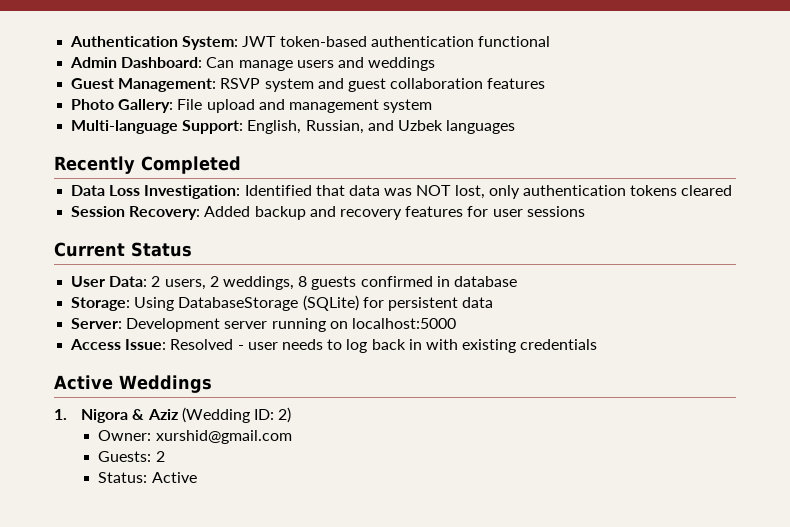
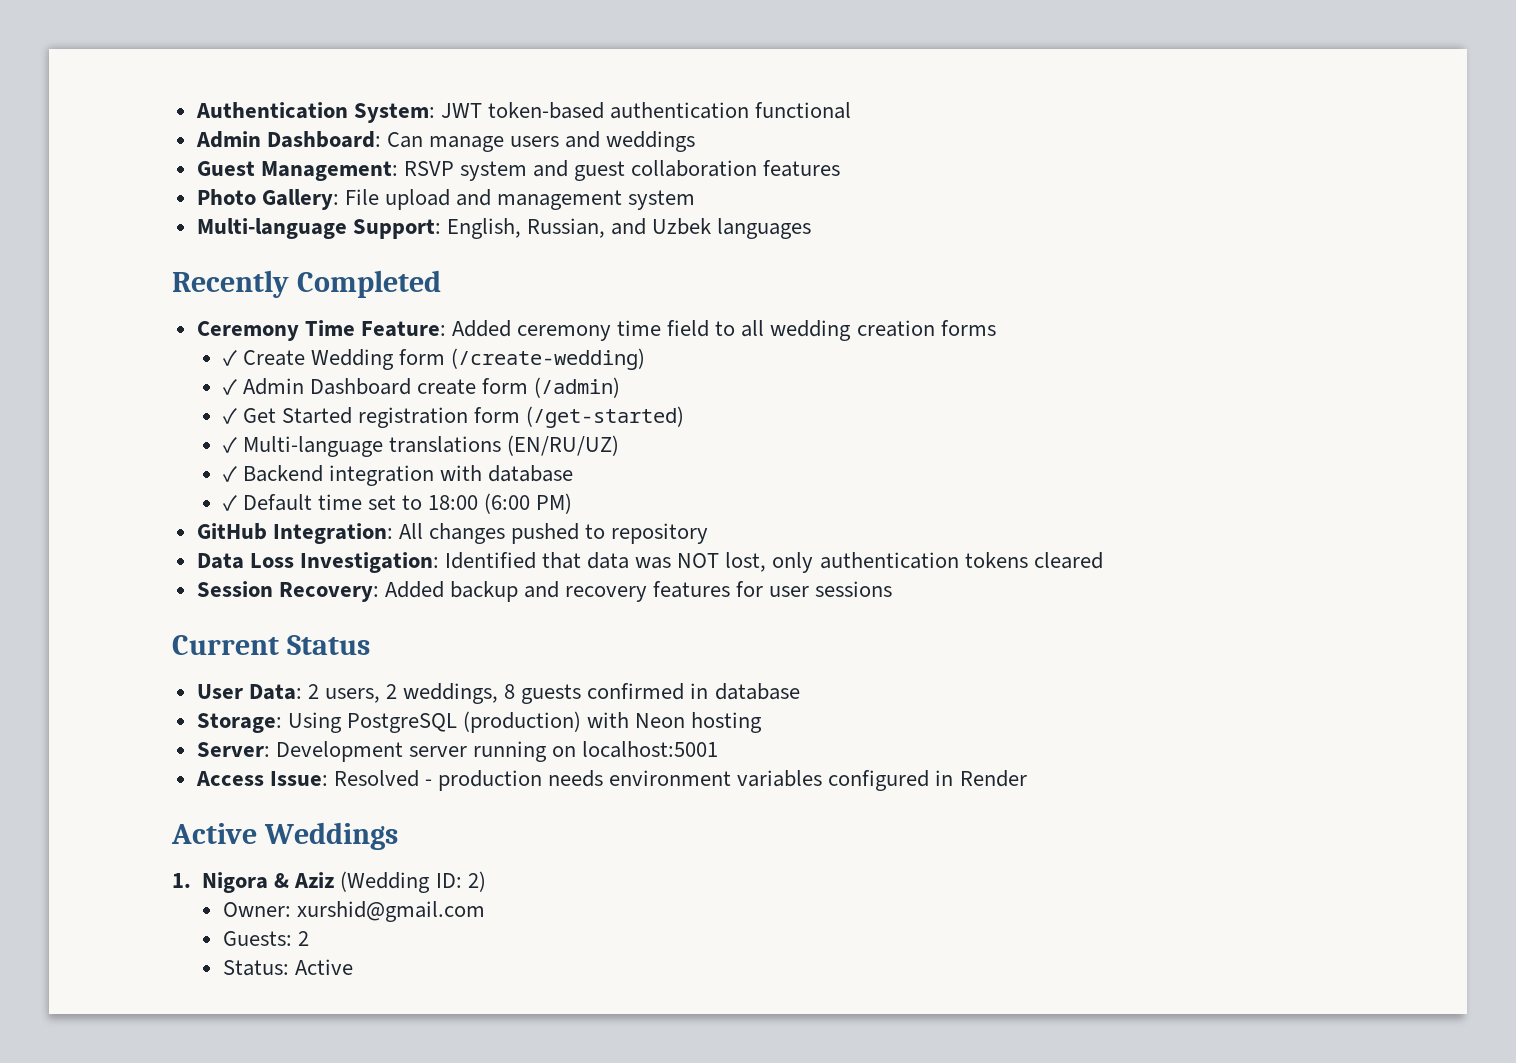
(241, 165) none -> [196,320,996,341] [222,348,646,370] [222,377,621,398] [222,406,685,428] [222,435,619,457] [222,465,574,486] [222,493,573,514] [196,523,709,544] // Ceremony Time Feature: Added ceremony time field to all wedding creation forms // ✓ Create Wedding form (/create-wedding) // ✓ Admin Dashboard create form (/admin) // ✓ Get Started registration form (/get-started) // ✓ Multi-language translations (EN/RU/UZ) // ✓ Backend integration with database // ✓ Default time set to 18:00 (6:00 PM) // GitHub Integration: All changes pushed to repository
[178,295,494,311] DatabaseStorage (SQLite) for persistent data -> [346,711,763,733] PostgreSQL (production) with Neon hosting
[351,318,456,329] localhost:5000 -> [582,741,719,758] localhost:5001
[247,339,598,353] user needs to log back in with existing credentials -> [438,770,1027,791] production needs environment variables configured in Render

